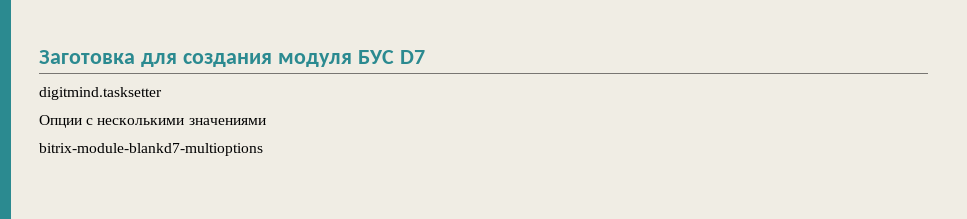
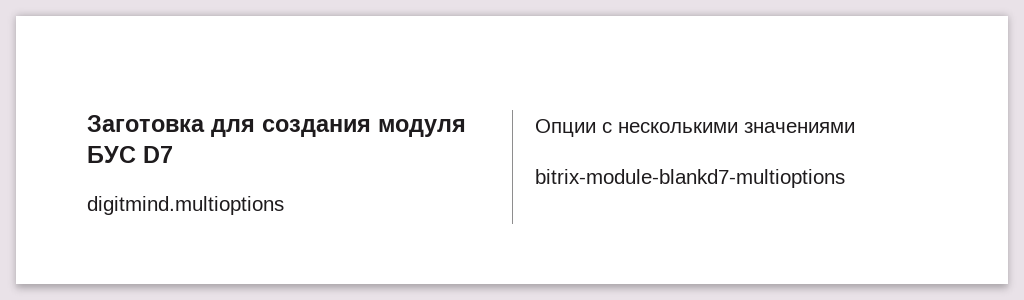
[39,87,162,100] digitmind.tasksetter -> [87,196,284,215] digitmind.multioptions

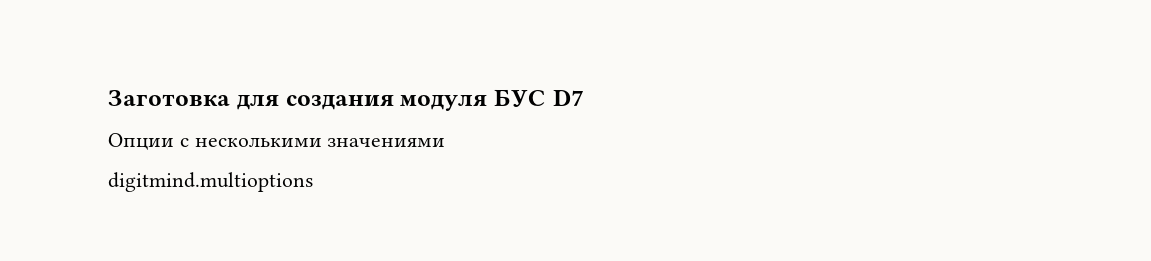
[87,196,284,215] // digitmind.multioptions -> (584, 97) none
[535,169,845,188] bitrix-module-blankd7-multioptions -> [108,172,313,192] digitmind.multioptions

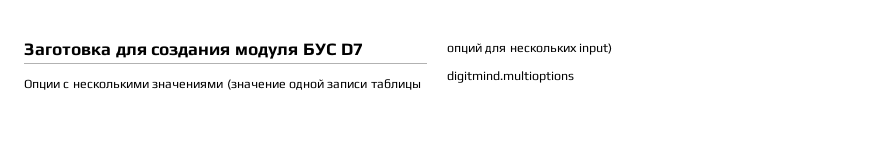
(446, 142) none -> [226,79,421,90] [447,43,613,55] (значение одной записи таблицы опций для нескольких input)

